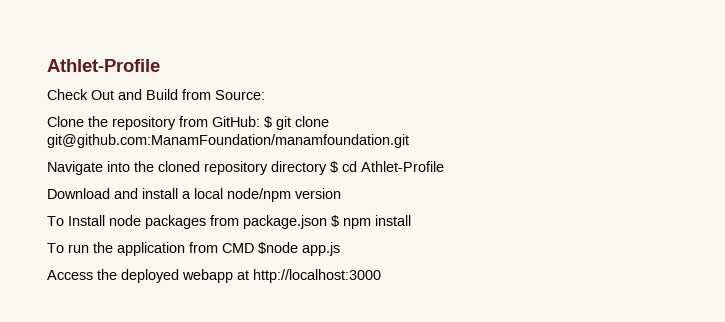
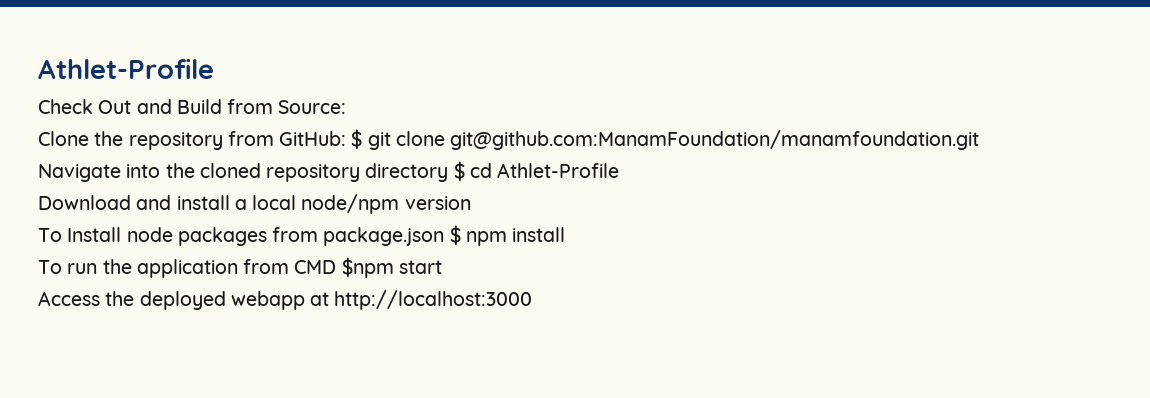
[258,242,340,256] $node app.js -> [341,257,442,278] $npm start

